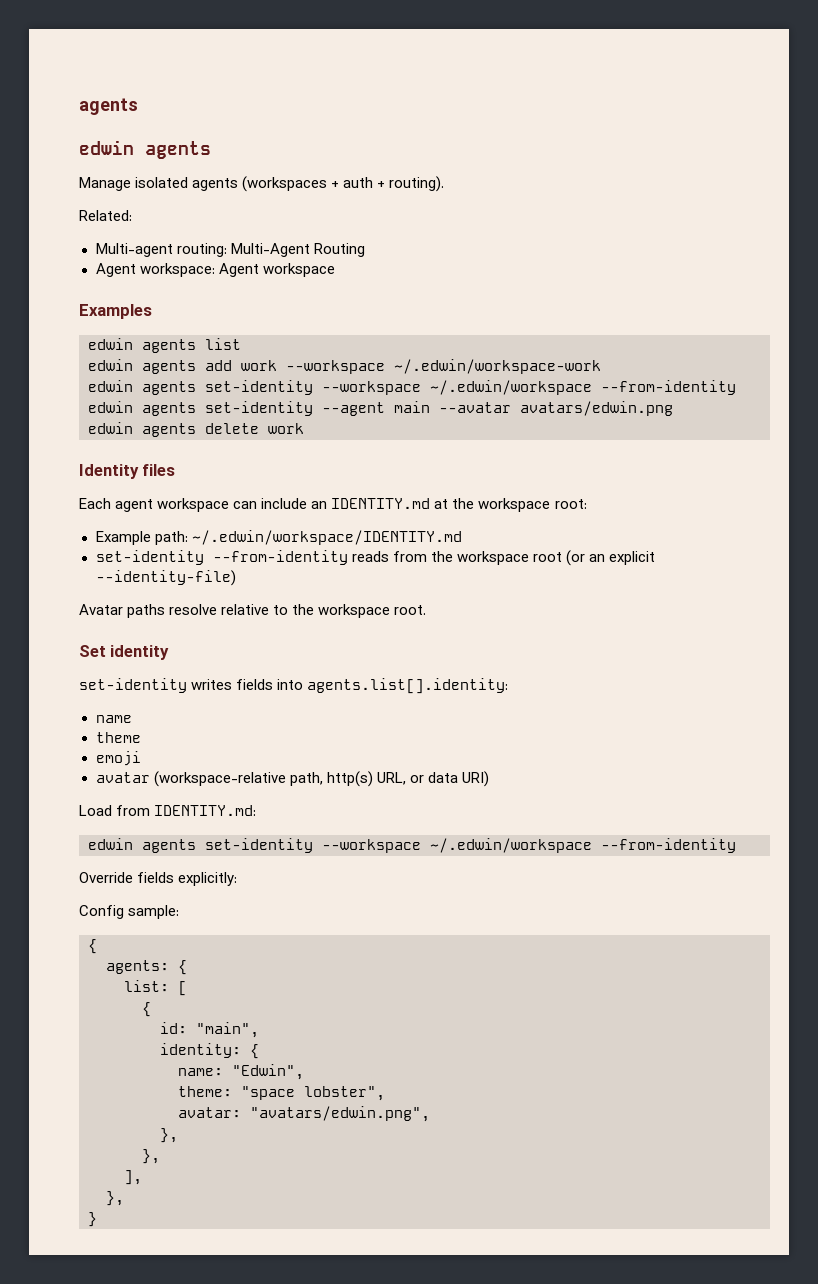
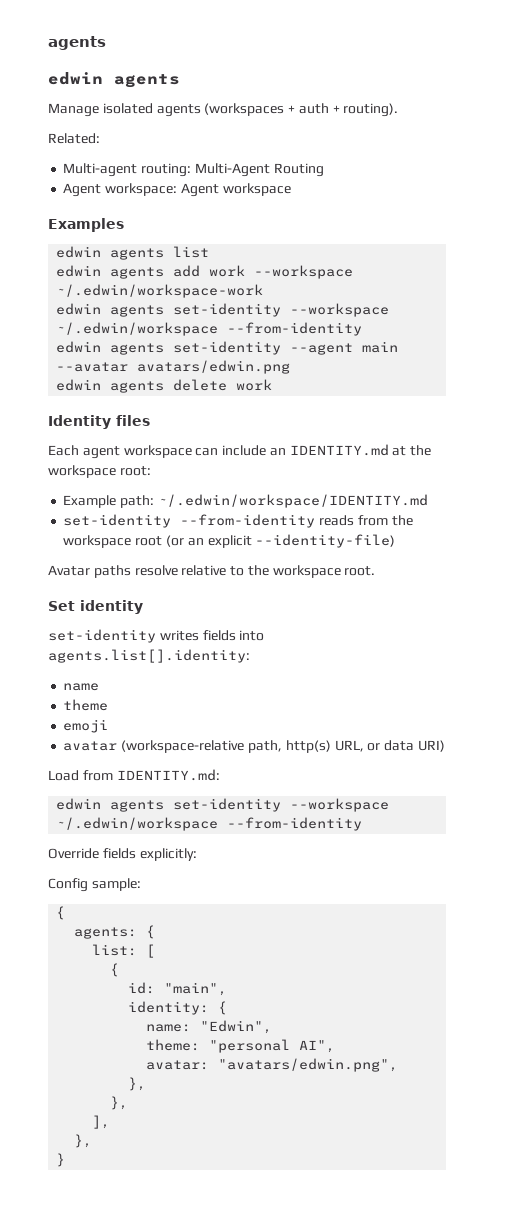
[241,1086,385,1101] "space lobster", -> [209,1039,336,1053] "personal AI",

